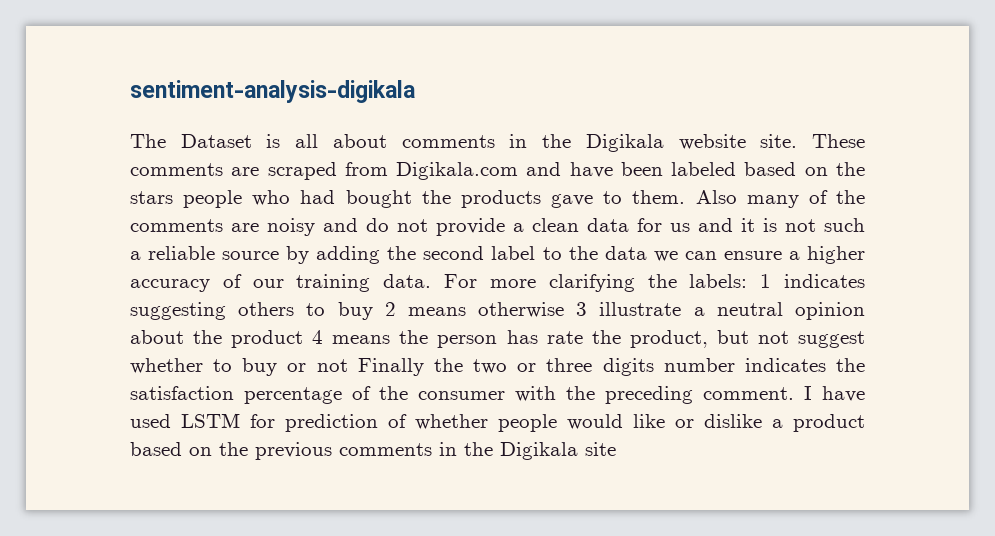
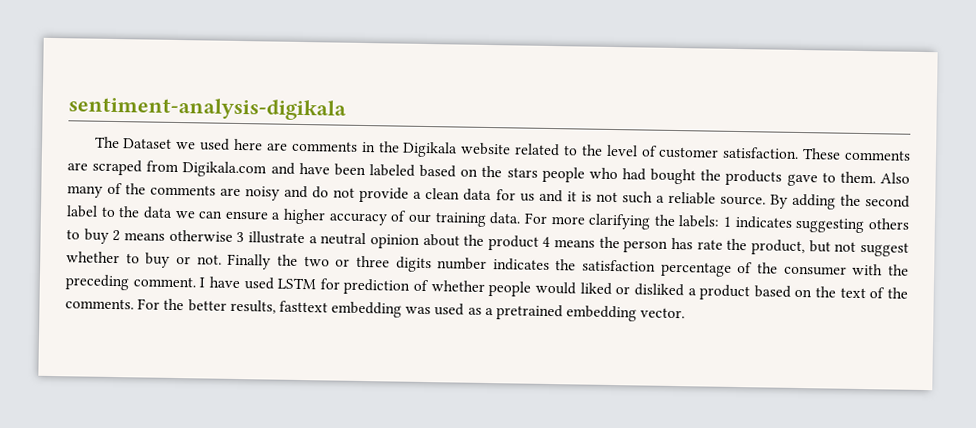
[266,134,387,148] is all about -> [176,138,288,151] we used here are
[760,134,798,148] site. -> [514,143,800,159] related to the level of customer satisfaction.
[222,246,310,264] source by -> [719,194,788,209] source. By
[316,359,348,372] not -> [196,254,222,265] not.
[633,414,762,428] like or dislike -> [579,282,684,297] liked or disliked
[255,442,616,460] previous comments in the Digikala site -> [839,287,908,299] [65,298,686,322] text of the comments. For the better results, fasttext embedding was used as a pretrained embedding vector.

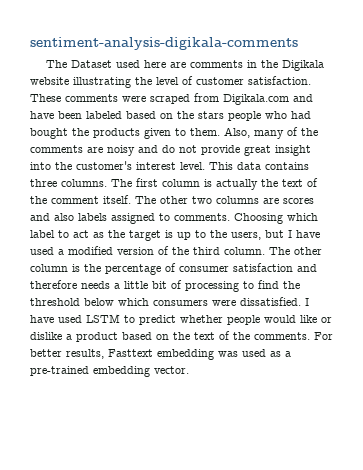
[68,96,347,121] sentiment-analysis-digikala -> [30,37,298,50] sentiment-analysis-digikala-comments
[176,141,197,150] we -> (112, 64) none
[514,143,578,157] related to -> [73,77,131,88] illustrating
[67,162,88,171] are -> [122,96,146,102] were
[786,173,818,187] gave -> [144,128,171,139] given
[879,172,910,184] Also -> [224,127,250,138] Also,
[413,187,911,210] [66,205,909,234] [66,228,910,257] [66,251,909,277] [65,274,684,297] a clean data for us and it is not such a reliable source. By adding the second label to the data we can ensure a higher accuracy of our training data. For more clarifying the labels: 1 indicates suggesting others to buy 2 means otherwise 3 illustrate a neutral opinion about the product 4 means the person has rate the product, but not suggest whether to buy or not. Finally the two or three digits number indicates the satisfaction percentage of the consumer with the preceding comment. I have used LSTM for prediction of whether people would liked or disliked -> [244,145,311,156] [30,161,309,170] [30,178,318,190] [30,195,314,204] [30,213,318,224] [30,230,320,241] [30,246,322,255] [30,263,317,275] [30,280,300,292] [30,297,309,306] [30,314,332,325] [30,332,62,340] great insight into the customer's interest level. This data contains three columns. The first column is actually the text of the comment itself. The other two columns are scores and also labels assigned to comments. Choosing which label to act as the target is up to the users, but I have used a modified version of the third column. The other column is the percentage of consumer satisfaction and therefore needs a little bit of processing to find the threshold below which consumers were dissatisfied. I have used LSTM to predict whether people would like or dislike
[163,298,185,311] the -> (333, 336) none
[278,300,328,313] fasttext -> [108,349,153,357] Fasttext
[496,304,564,321] pretrained -> [30,366,89,376] pre-trained

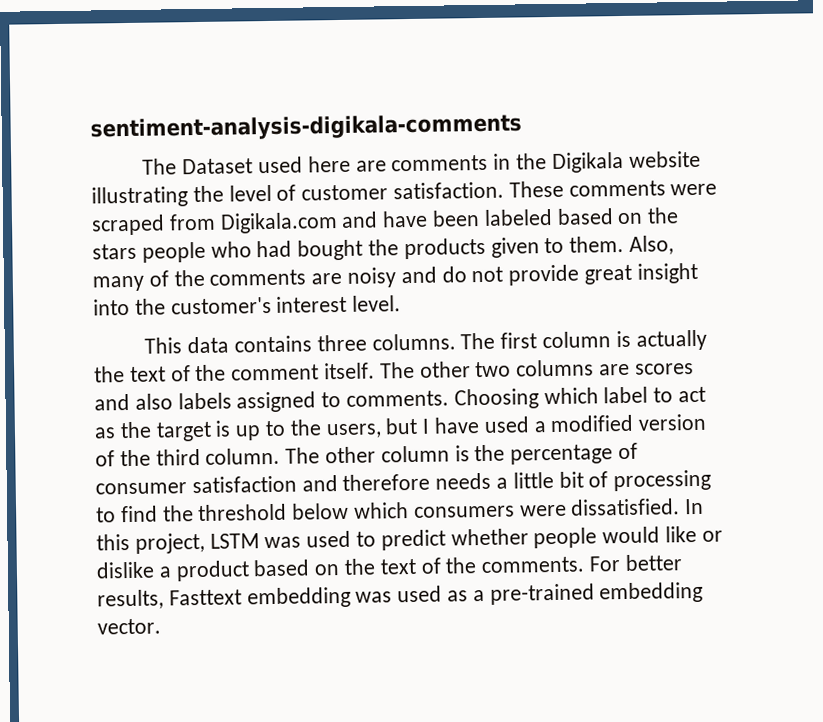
(205, 166) none -> (402, 303) //
[305,298,309,306] [30,314,120,323] I have used LSTM -> [684,498,705,515] [96,530,352,554] In this project, LSTM was used

